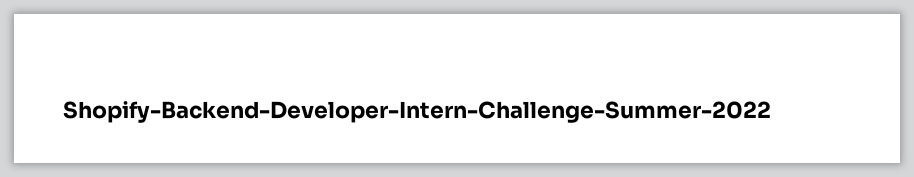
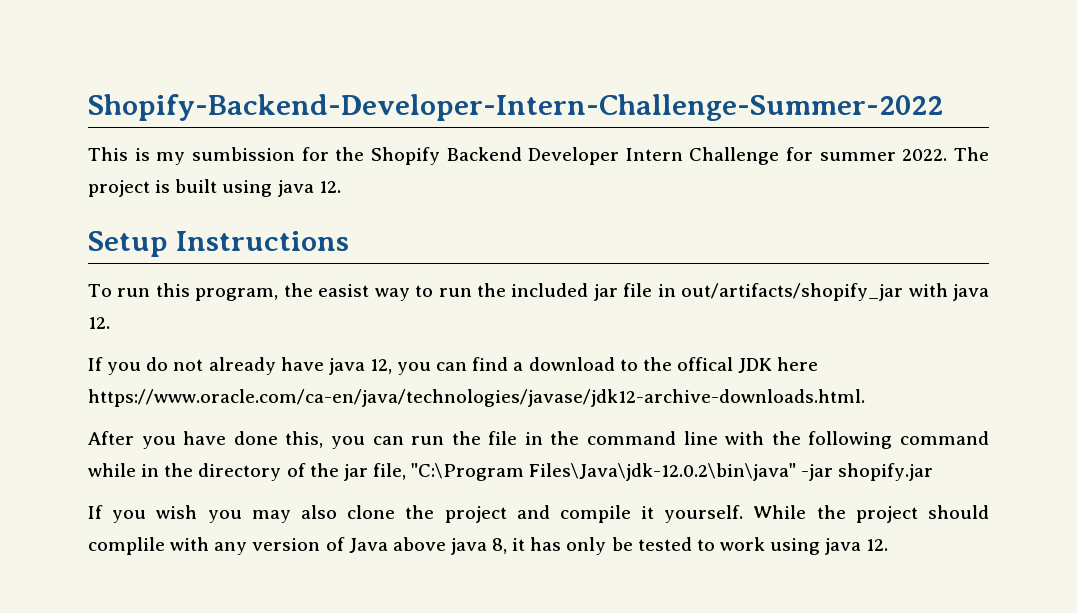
(771, 112) none -> [88,147,989,165] [88,179,341,197] [88,231,349,257] [88,283,989,301] [88,317,110,329] [88,357,819,375] [88,389,865,407] [88,431,990,449] [88,463,934,481] [88,505,989,523] [88,537,889,555] // This is my sumbission for the Shopify Backend Developer Intern Challenge for summer 2022. The project is built using java 12. // Setup Instructions // To run this program, the easist way to run the included jar file in out/artifacts/shopify_jar with java 12. // If you do not already have java 12, you can find a download to the offical JDK here https://www.oracle.com/ca-en/java/technologies/javase/jdk12-archive-downloads.html. // After you have done this, you can run the file in the command line with the following command while in the directory of the jar file, "C:\Program Files\Java\jdk-12.0.2\bin\java" -jar shopify.jar // If you wish you may also clone the project and compile it yourself. While the project should complile with any version of Java above java 8, it has only be tested to work using java 12.

